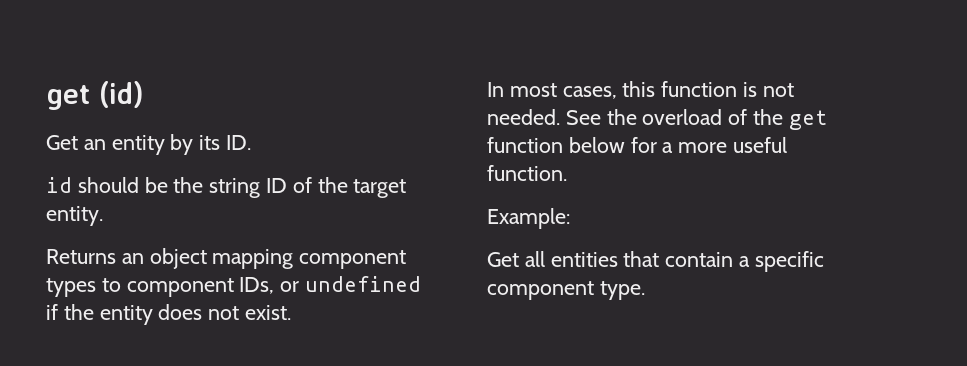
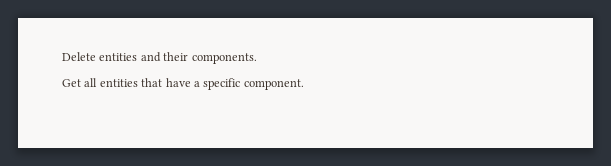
[46,81,144,110] [46,134,252,155] [46,177,407,198] [46,206,103,226] [46,248,407,269] [46,276,422,297] [46,304,292,325] [487,81,794,99] [487,109,827,130] [487,137,788,153] [487,165,567,181] [487,208,570,229] get (id) // Get an entity by its ID. // id should be the string ID of the target entity. // Returns an object mapping component types to component IDs, or undefined if the entity does not exist. // In most cases, this function is not needed. See the overload of the get function below for a more useful function. // Example: -> [62,52,257,64] Delete entities and their components.
[665,252,734,267] contain -> [165,78,191,87] have
[487,281,645,300] component type. -> [243,79,304,90] component.

